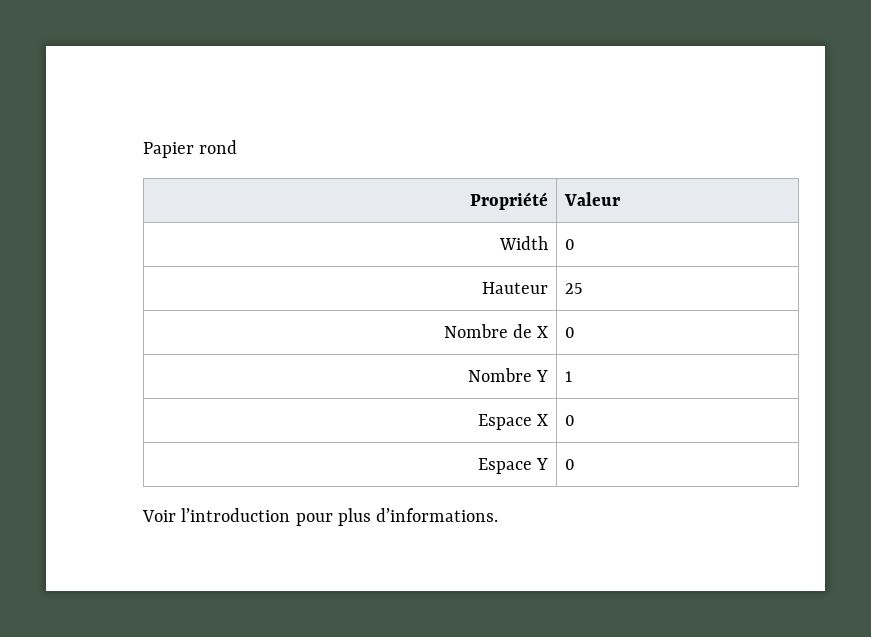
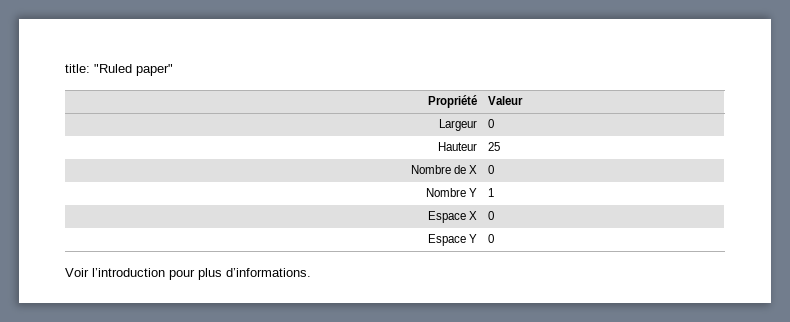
[143,140,238,158] Papier rond -> [65,64,173,76] title: "Ruled paper"
[499,236,549,250] Width -> [439,119,478,131] Largeur

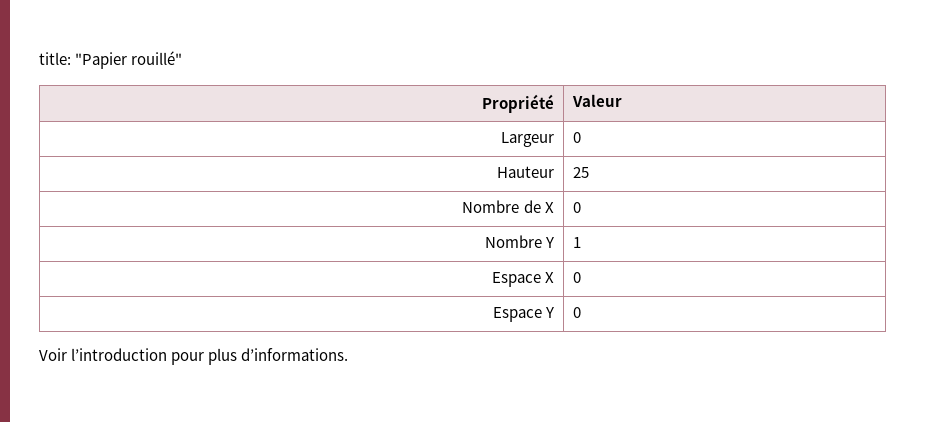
[94,64,173,76] "Ruled paper" -> [75,51,183,69] "Papier rouillé"

